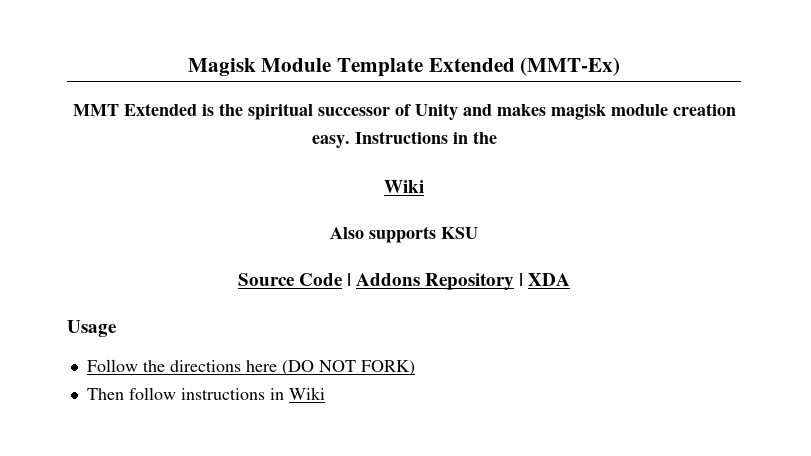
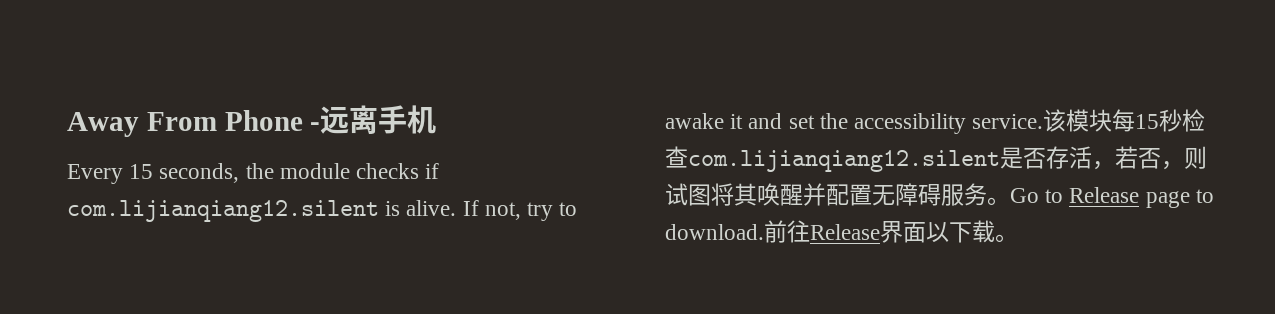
[187,57,621,77] [72,103,736,120] [311,131,497,148] [384,180,424,193] [330,226,478,243] [237,273,571,290] [67,320,117,337] [86,359,415,376] [86,387,325,400] Magisk Module Template Extended (MMT-Ex) // MMT Extended is the spiritual successor of Unity and makes magisk module creation easy. Instructions in the // Wiki // Also supports KSU // Source Code | Addons Repository | XDA // Usage // Follow the directions here (DO NOT FORK) // Then follow instructions in Wiki -> [67,105,437,137] [67,163,440,184] [67,200,578,222] [665,109,1206,134] [665,146,1207,172] [665,183,1214,208] [665,220,1018,243] Away From Phone -远离手机 // Every 15 seconds, the module checks if com.lijianqiang12.silent is alive. If not, try to awake it and set the accessibility service.该模块每15秒检查com.lijianqiang12.silent是否存活，若否，则试图将其唤醒并配置无障碍服务。Go to Release page to download.前往Release界面以下载。

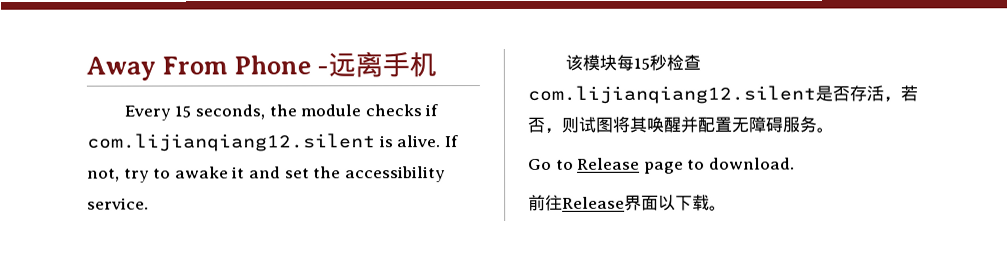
(1044, 121) none -> (149, 203) //
(1010, 201) none -> (834, 130) //
(764, 232) none -> (795, 163) //

